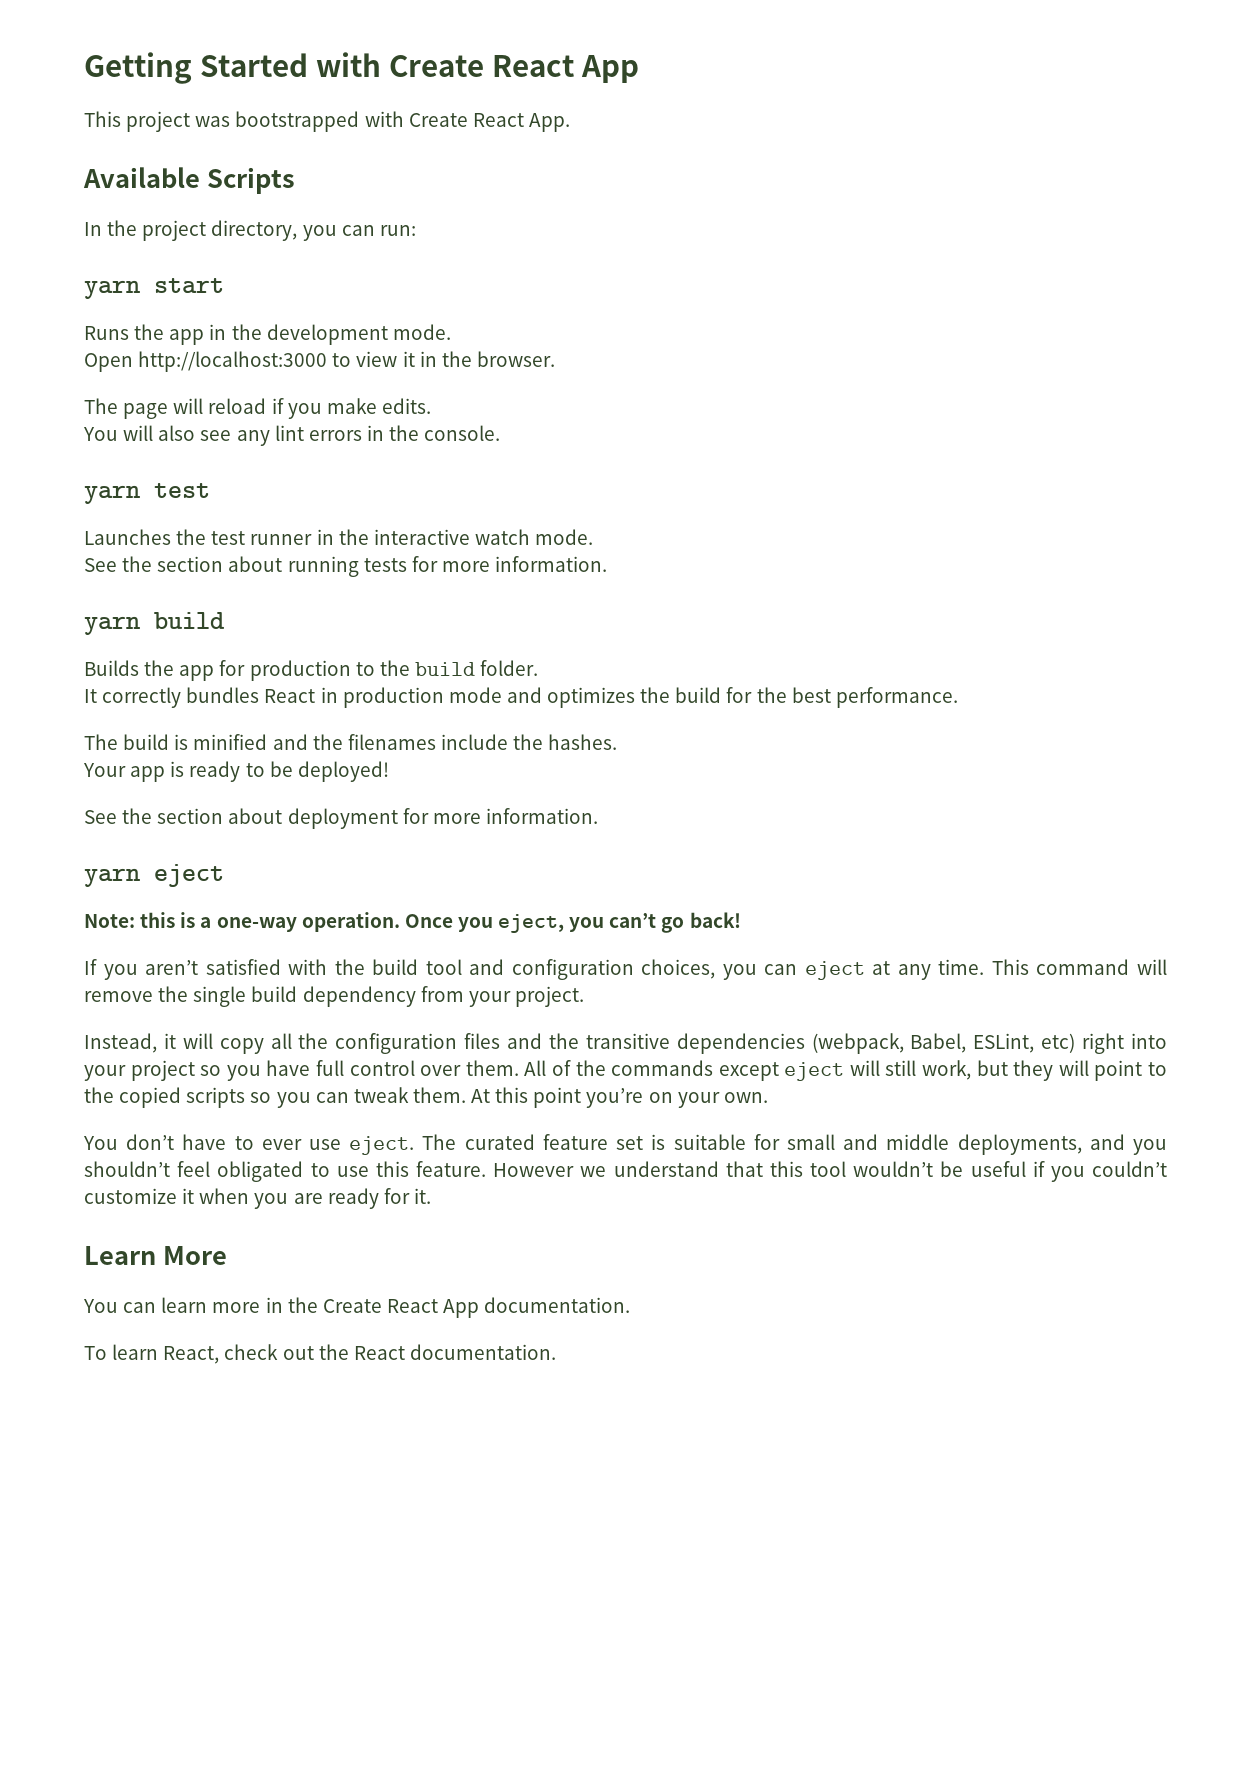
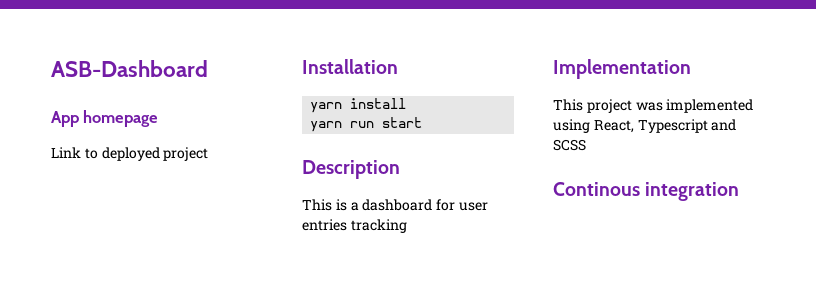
[84,52,639,84] [84,111,570,132] [83,167,295,194] [84,220,416,241] [84,278,224,299] [84,324,451,345] [84,351,555,372] [84,398,431,419] [83,425,501,446] [84,483,210,504] [84,529,594,545] [84,556,608,577] [84,612,225,635] [84,660,539,681] [84,687,958,708] [84,734,618,750] [83,761,389,782] [84,808,598,829] [84,864,224,887] [84,912,741,933] [84,959,1167,980] [84,986,584,1007] [84,1033,1167,1054] [84,1060,1167,1081] [84,1087,768,1108] [83,1134,1167,1155] [84,1161,1167,1182] [84,1188,431,1209] [84,1246,227,1265] [83,1297,631,1318] [84,1344,556,1364] Getting Started with Create React App // This project was bootstrapped with Create React App. // Available Scripts // In the project directory, you can run: // yarn start // Runs the app in the development mode. // Open http://localhost:3000 to view it in the browser. // The page will reload if you make edits. // You will also see any lint errors in the console. // yarn test // Launches the test runner in the interactive watch mode. // See the section about running tests for more information. // yarn build // Builds the app for production to the build folder. // It correctly bundles React in production mode and optimizes the build for the best performance. // The build is minified and the filenames include the hashes. // Your app is ready to be deployed! // See the section about deployment for more information. // yarn eject // Note: this is a one-way operation. Once you eject, you can’t go back! // If you aren’t satisfied with the build tool and configuration choices, you can eject at any time. This command will remove the single build dependency from your project. // Instead, it will copy all the configuration files and the transitive dependencies (webpack, Babel, ESLint, etc) right into your project so you have full control over them. All of the commands except eject will still work, but they will point to the copied scripts so you can tweak them. At this point you’re on your own. // You don’t have to ever use eject. The curated feature set is suitable for small and middle deployments, and you shouldn’t feel obligated to use this feature. However we understand that this tool wouldn’t be useful if you couldn’t customize it when you are ready for it. // Learn More // You can learn more in the Create React App documentation. // To learn React, check out the React documentation. -> [51,60,208,77] [51,110,159,127] [51,147,209,161] [302,59,398,74] [310,98,407,113] [310,117,423,132] [302,160,400,179] [302,199,488,211] [302,219,407,233] [553,59,691,79] [553,99,754,113] [553,119,737,133] [553,139,586,151] [553,182,740,201] ASB-Dashboard // App homepage // Link to deployed project // Installation // yarn install // yarn run start // Description // This is a dashboard for user entries tracking // Implementation // This project was implemented using React, Typescript and SCSS // Continous integration

